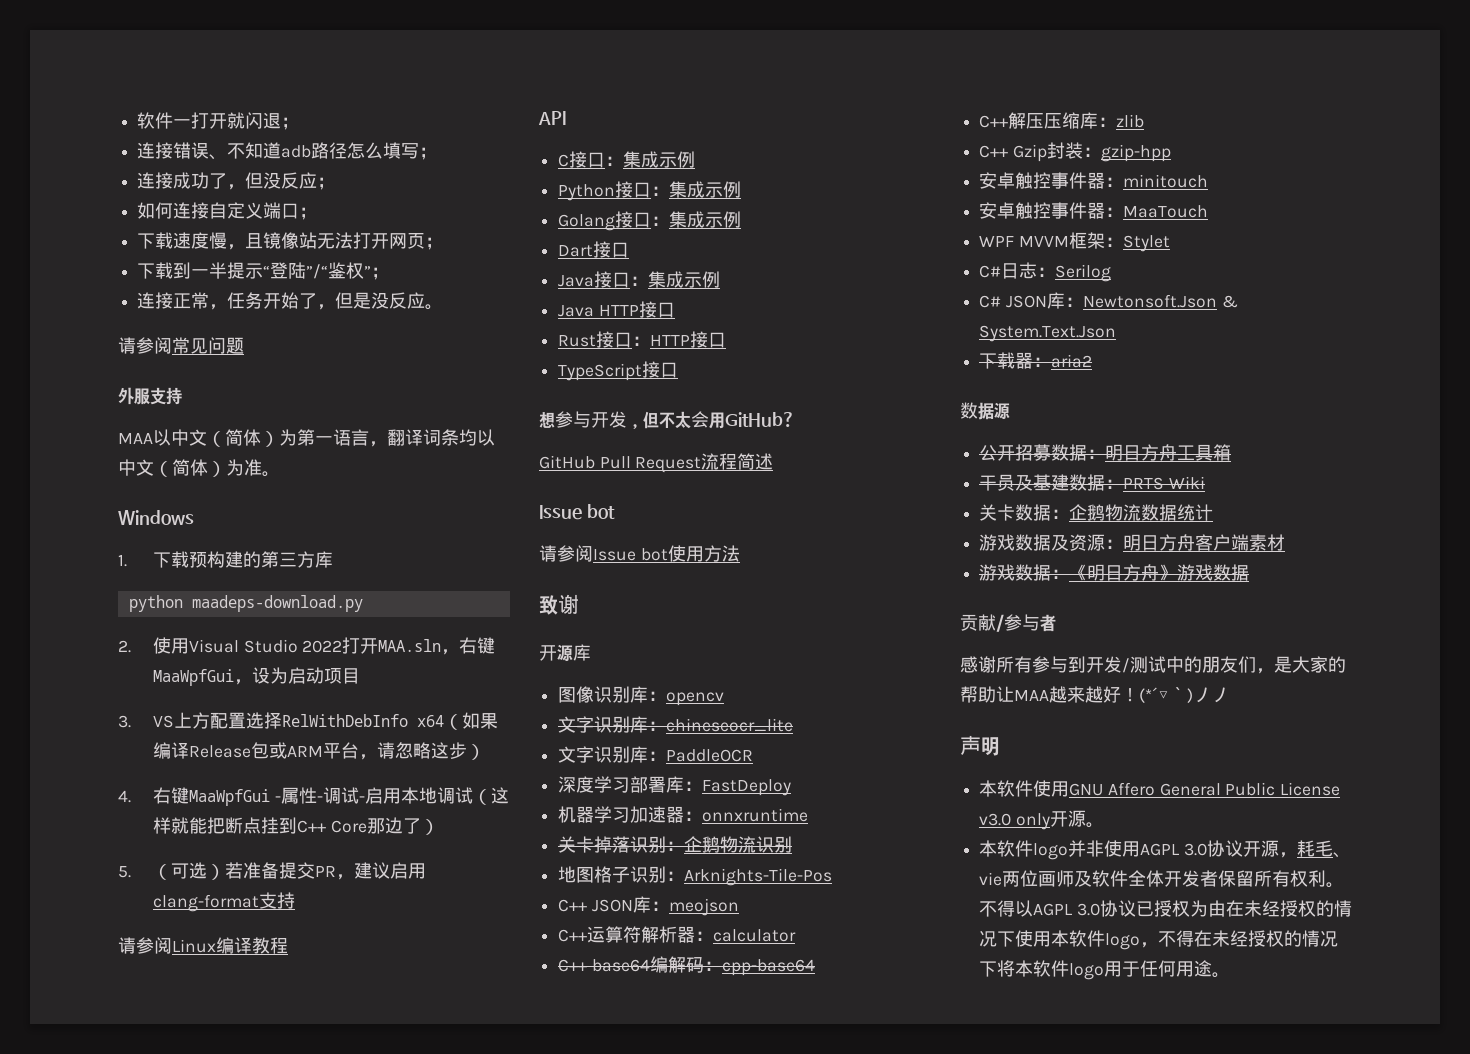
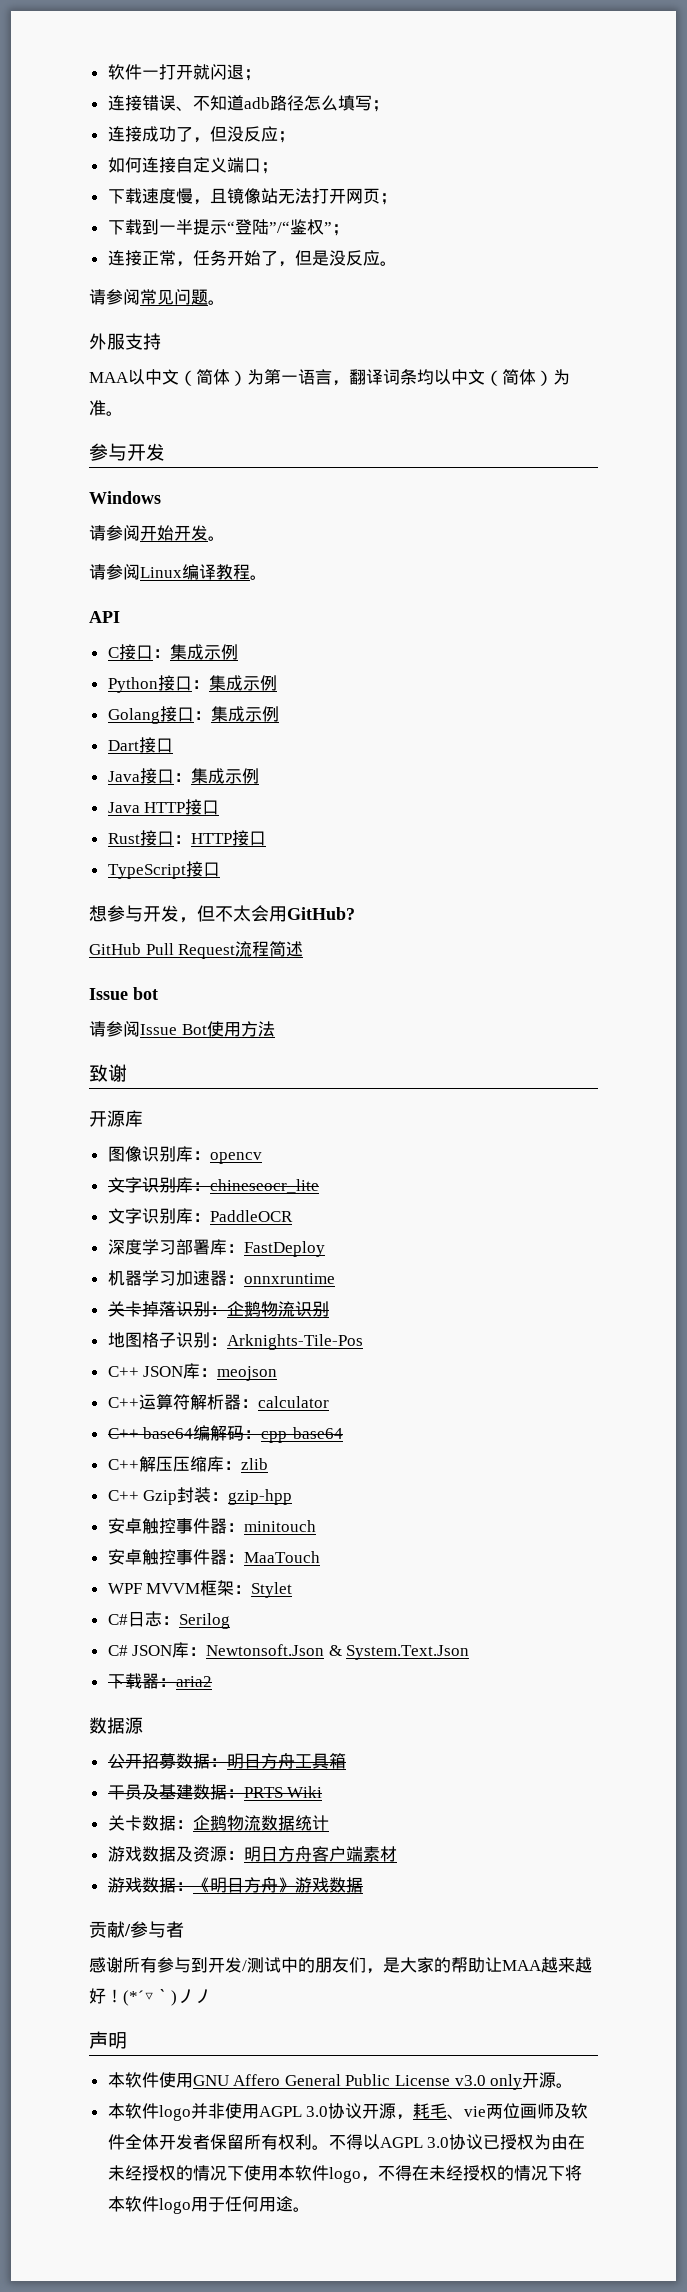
(244, 345) none -> [208,300,225,305] 。
(280, 474) none -> [89,443,165,461] // 参与开发
[118,551,333,568] [128,595,363,612] [118,637,496,655] [152,667,360,686] [118,712,498,730] [152,742,485,760] [118,787,509,806] [152,817,439,835] [118,862,426,880] [152,892,295,912] 1.下载预构建的第三方库 // python maadeps-download.py // 2.使用Visual Studio 2022打开MAA.sln，右键MaaWpfGui，设为启动项目 // 3. VS上方配置选择RelWithDebInfo x64（如果编译Release包或ARM平台，请忽略这步） // 4.右键MaaWpfGui -属性-调试-启用本地调试（这样就能把断点挂到C++ Core那边了） // 5.（可选）若准备提交PR，建议启用clang-format支持 -> [89,525,225,541] 请参阅开始开发。
(288, 945) none -> [250,575,267,580] 。
[640,548,668,561] bot -> [181,1024,207,1035] Bot

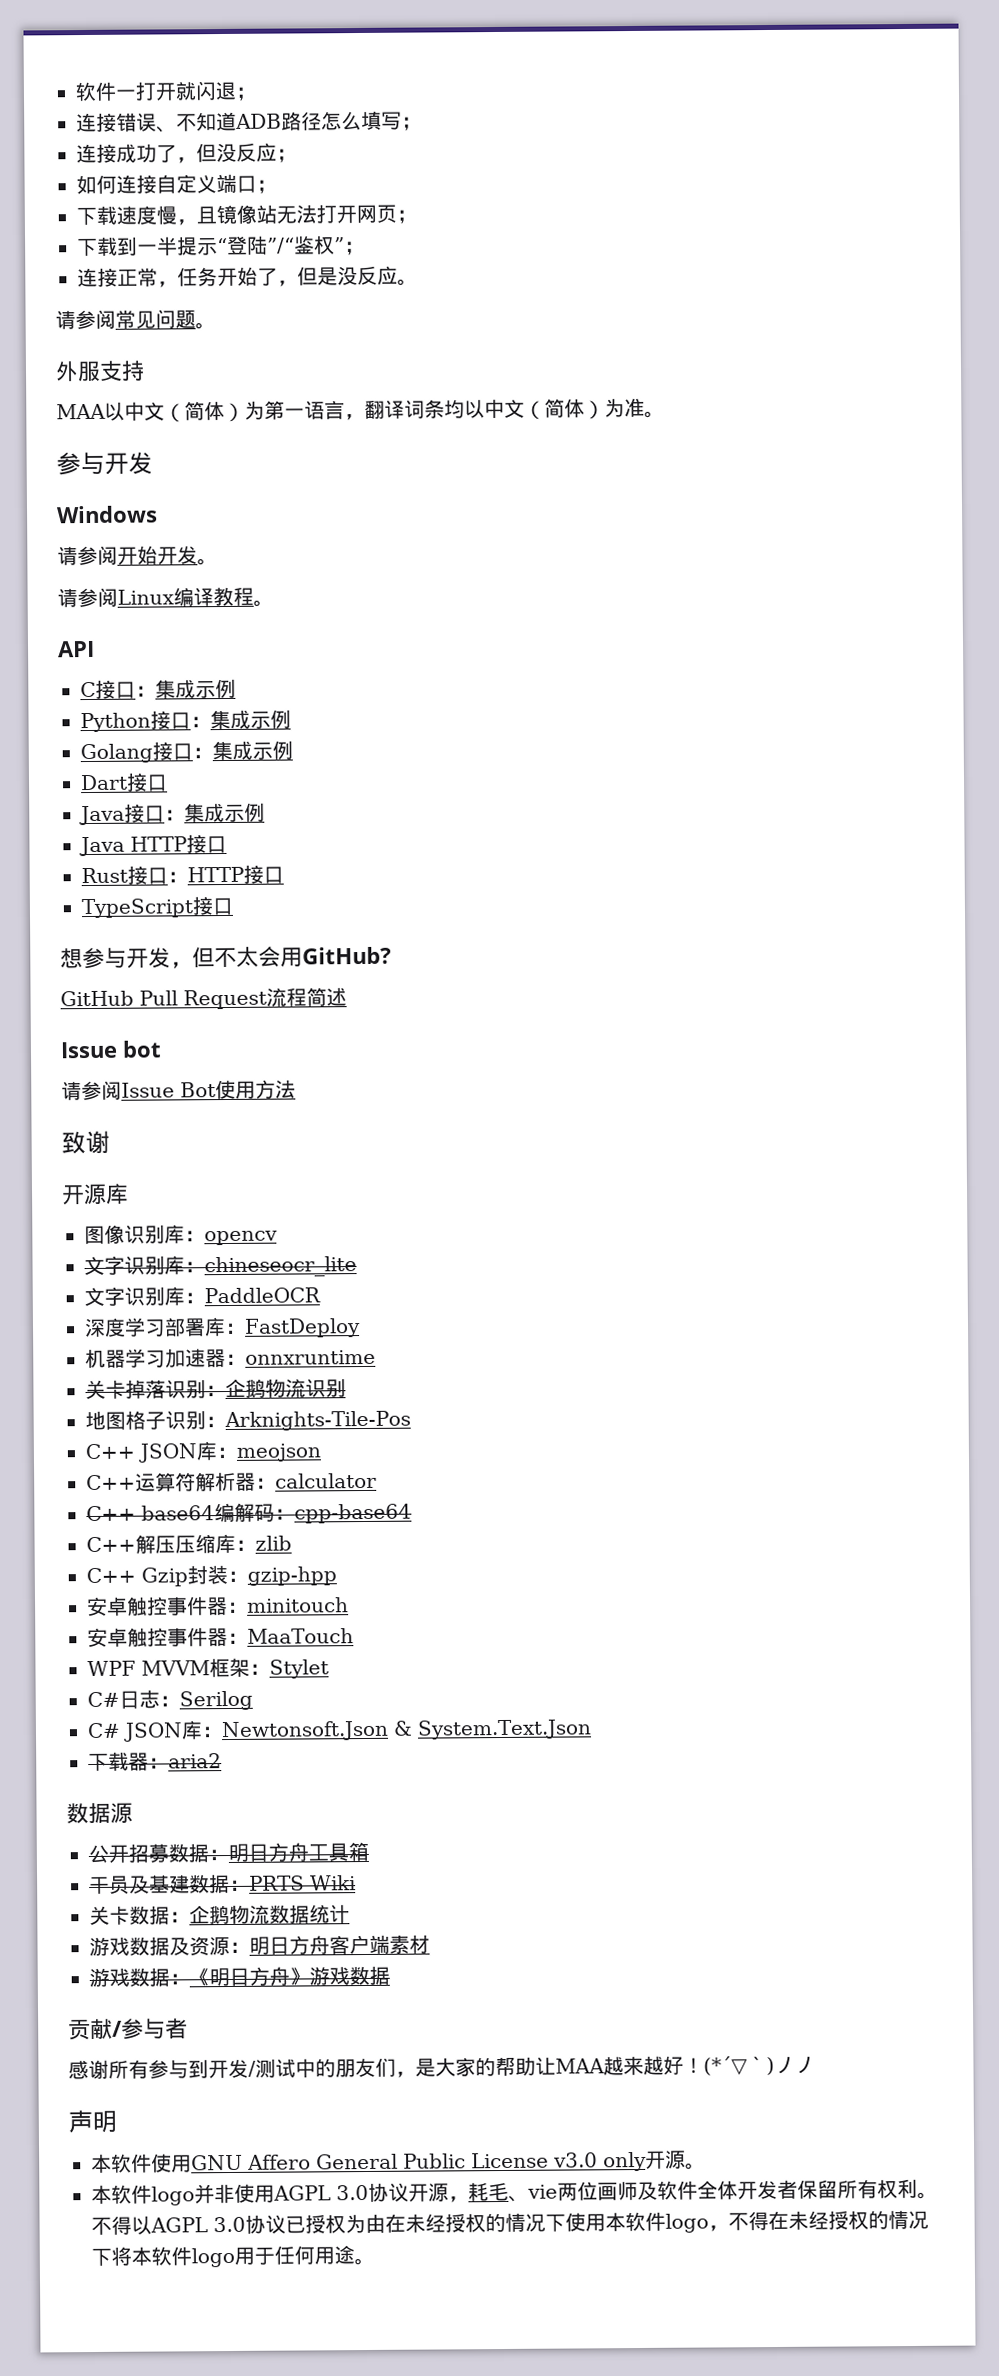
[243,97,270,109] adb -> [235,113,282,129] ADB

